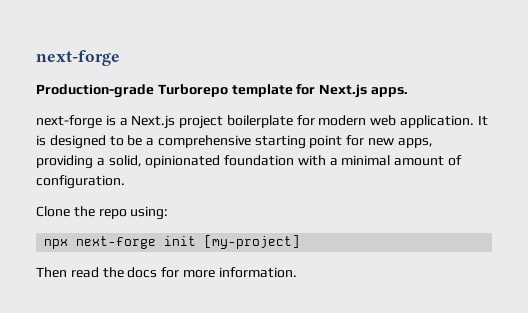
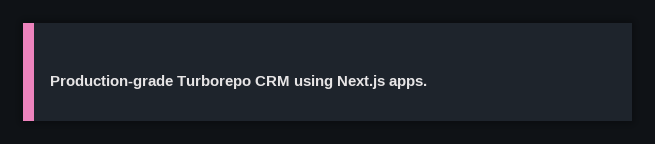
[36,50,120,66] next-forge // -> (50, 82) none
[231,84,316,97] template for -> [255,75,334,89] CRM using
[36,115,488,129] [36,135,433,149] [36,155,463,169] [36,175,125,189] [36,206,169,220] [44,235,301,249] [36,267,297,278] // next-forge is a Next.js project boilerplate for modern web application. It is designed to be a comprehensive starting point for new apps, providing a solid, opinionated foundation with a minimal amount of configuration. // Clone the repo using: // npx next-forge init [my-project] // Then read the docs for more information. -> (428, 83) none

